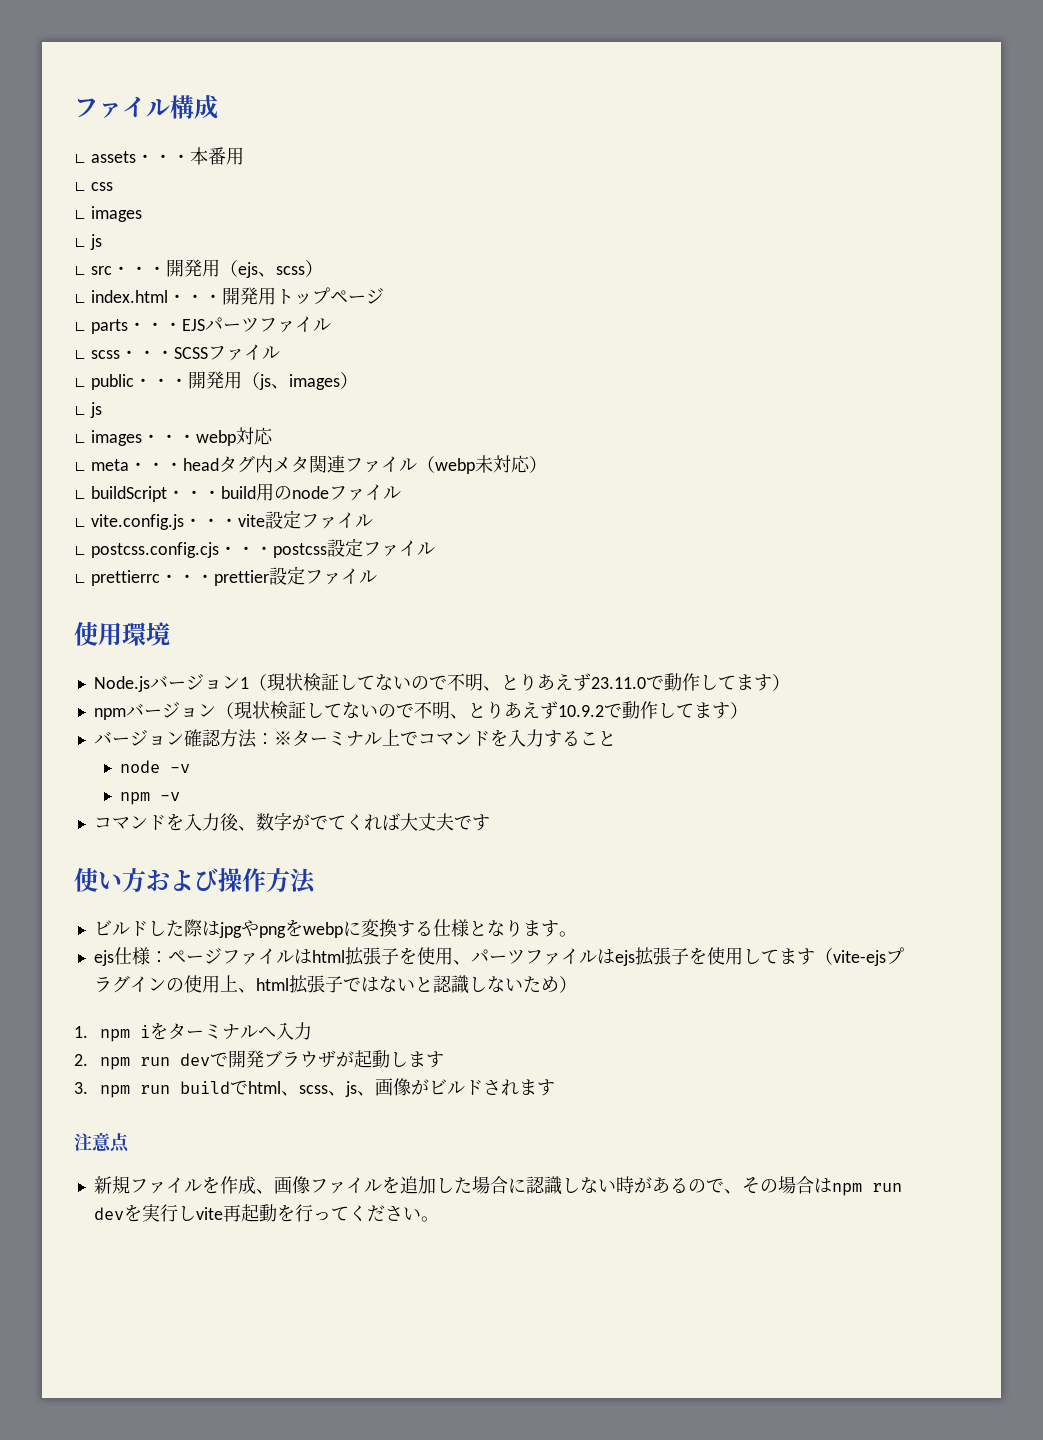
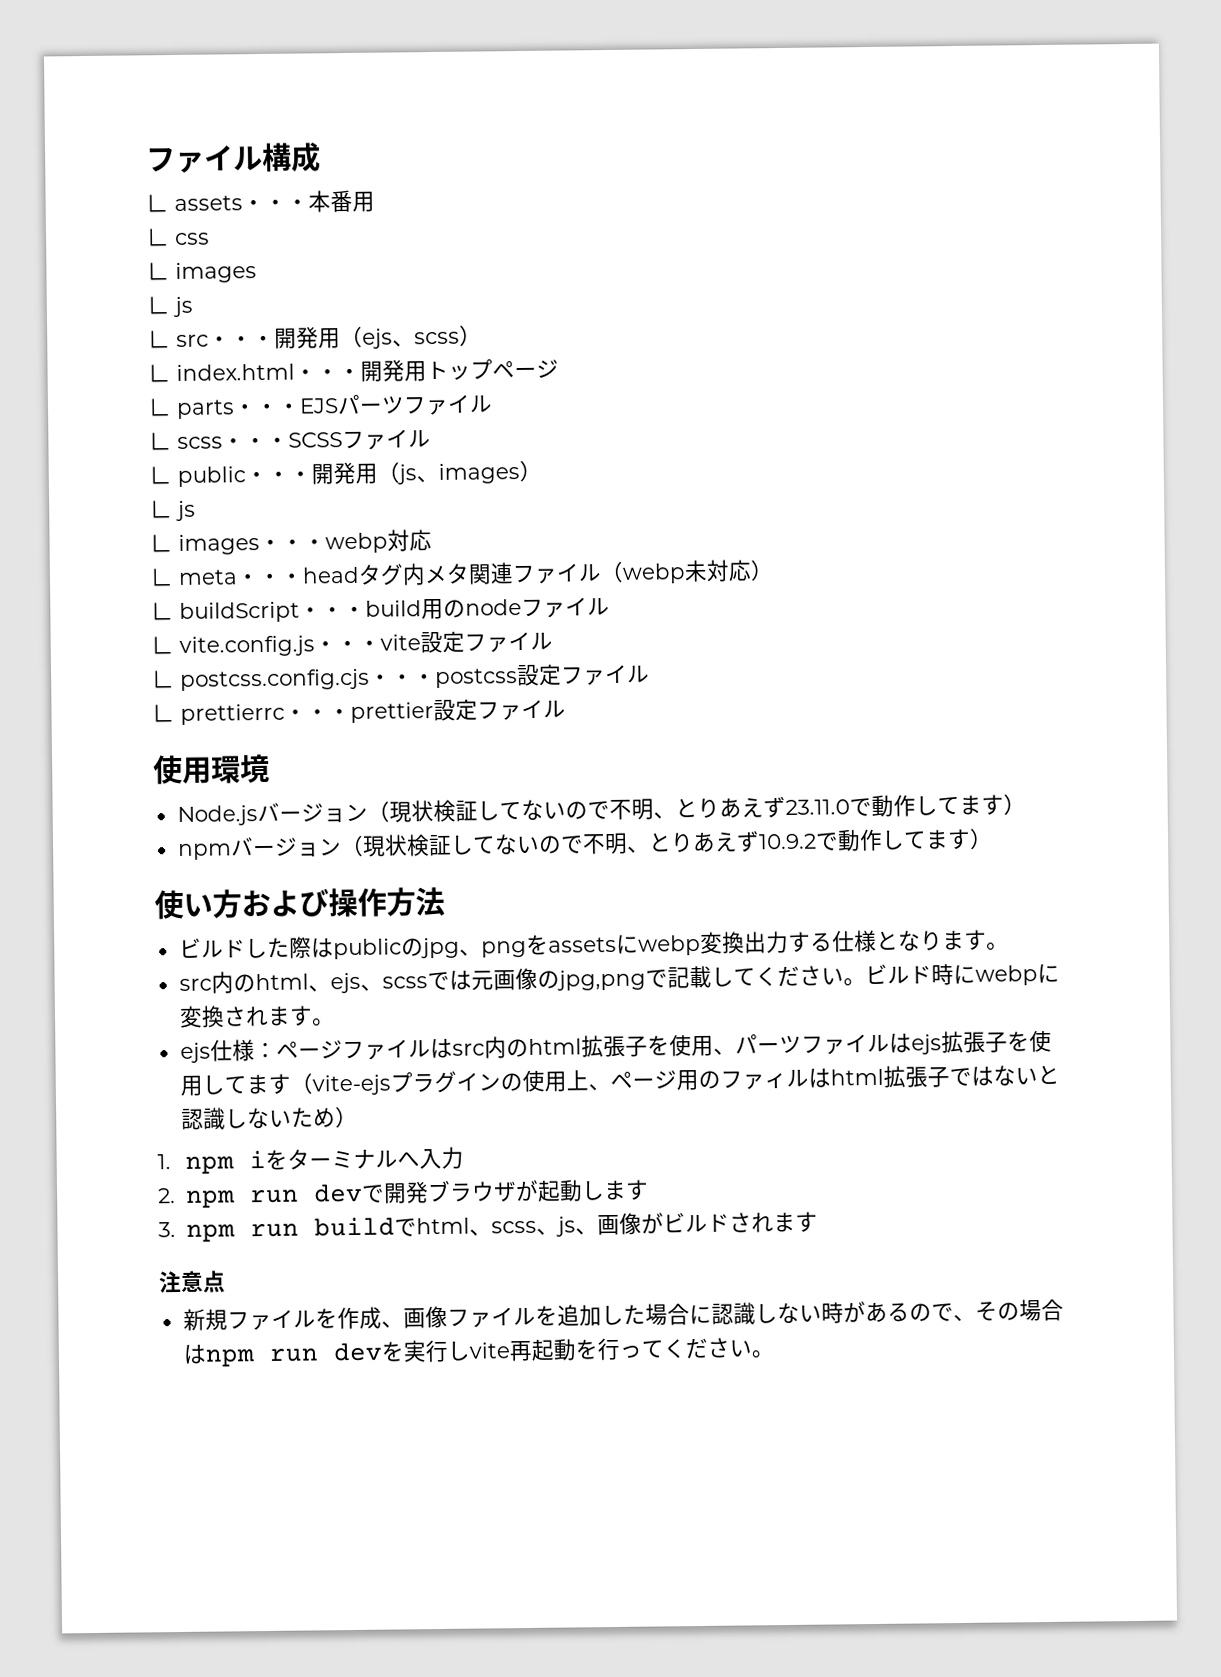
[239,677,249,689] 1 -> (368, 812) none
[93,729,616,748] [120,760,191,773] [120,792,181,805] [93,812,490,831] // バージョン確認方法：※ターミナル上でコマンドを入力すること // node -v // npm -v // コマンドを入力後、数字がでてくれば大丈夫です -> (993, 839) none
[218,919,397,938] jpgやpngをwebpに変換 -> [332,930,789,960] publicのjpg、pngをassetsにwebp変換出力
(577, 934) none -> [178,963,1060,994] [178,1005,335,1028] // src内のhtml、ejs、scssでは元画像のjpg,pngで記載してください。ビルド時にwebpに変換されます。
(312, 956) none -> [451,1036,529,1059] src内の
(256, 990) none -> [609,1068,831,1091] ページ用のファィルは

